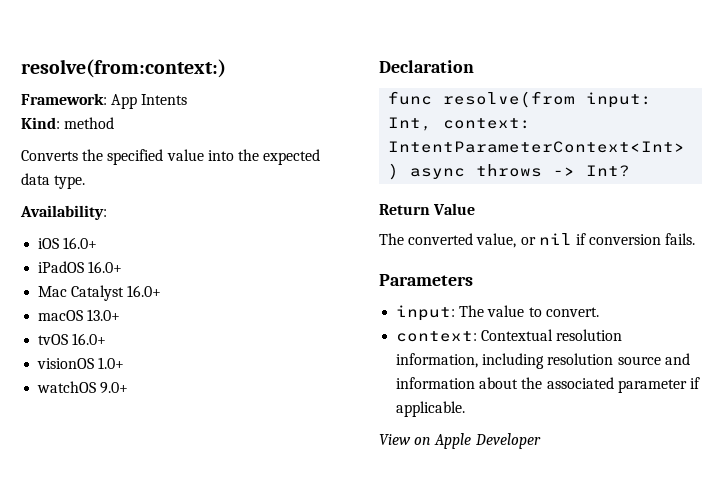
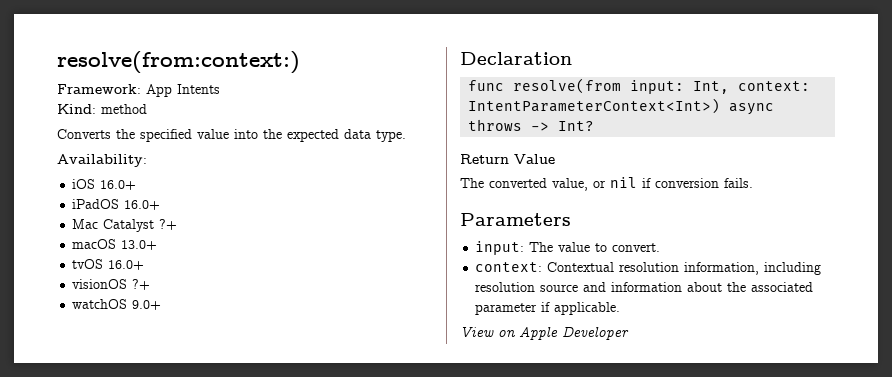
[127,285,162,297] 16.0+ -> [159,219,178,230] ?+
[98,357,125,369] 1.0+ -> [132,279,151,290] ?+

